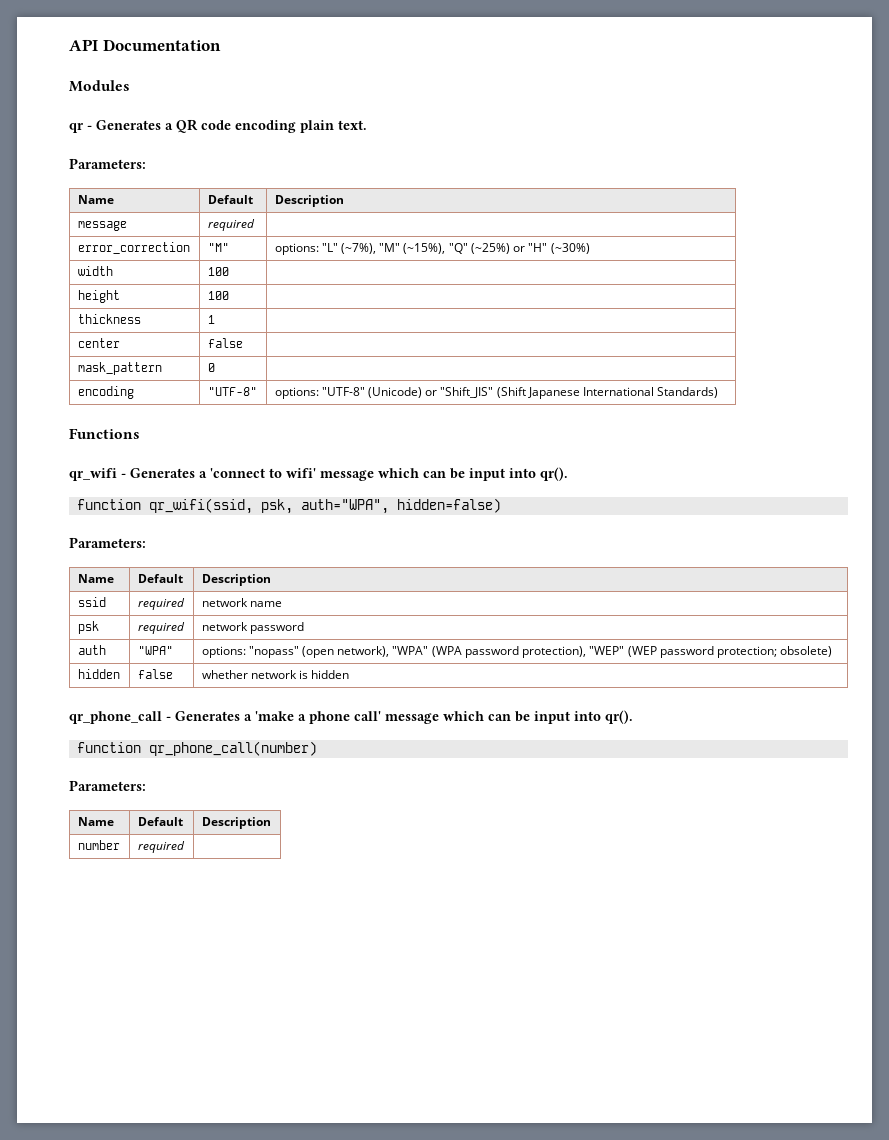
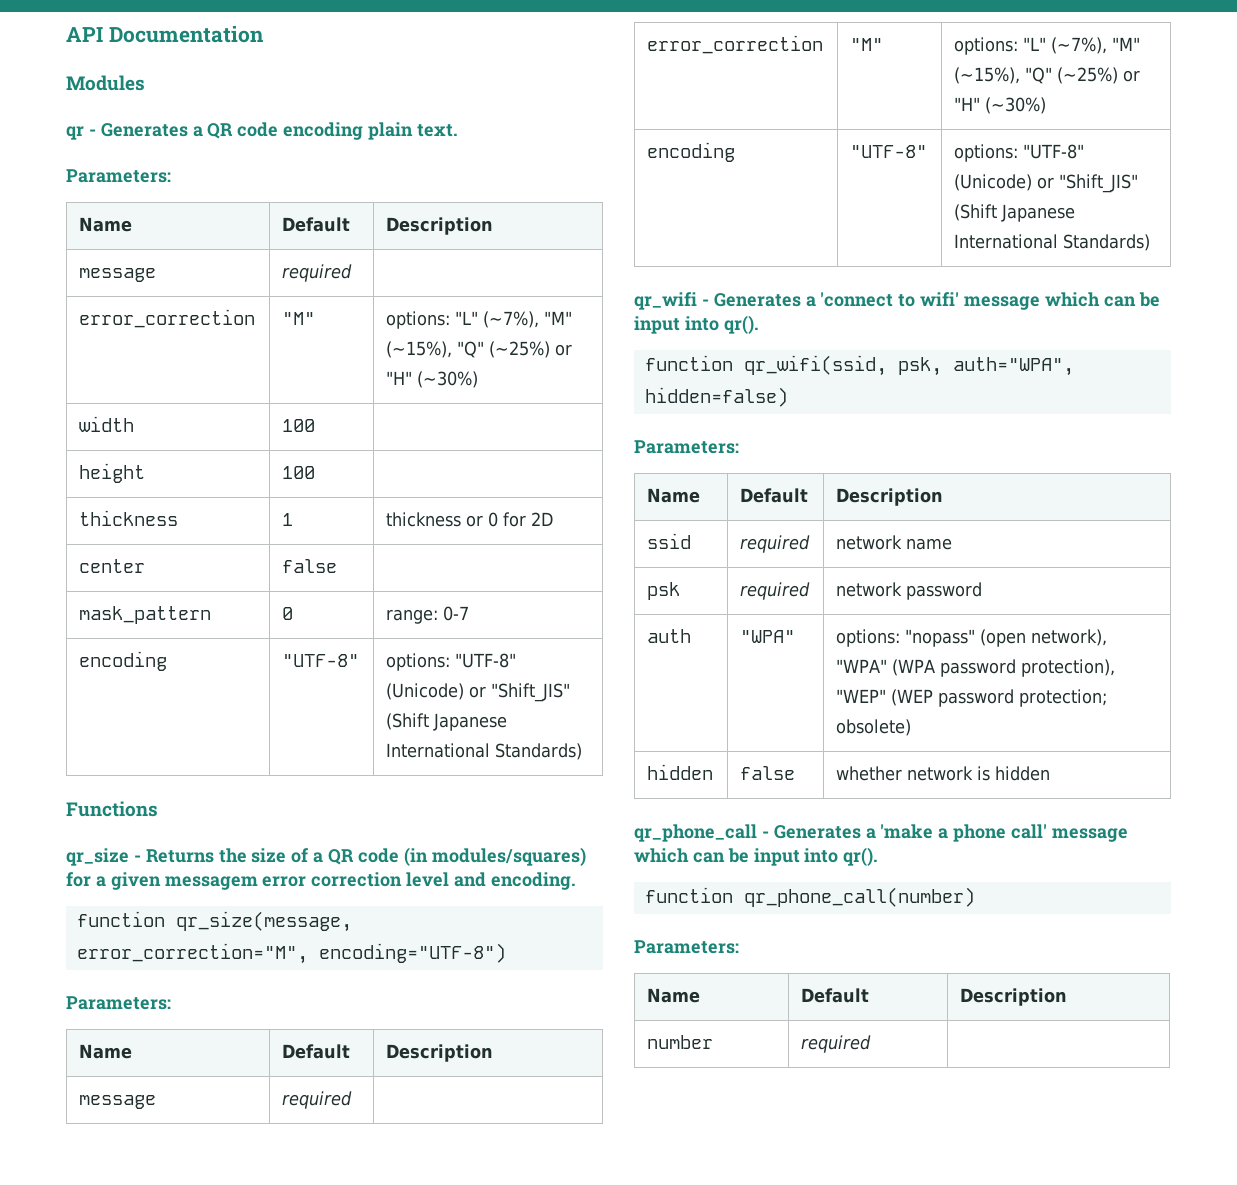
(215, 319) none -> [386,512,554,527] thickness or 0 for 2D
(215, 367) none -> [386,606,470,624] range: 0-7
(140, 433) none -> [66,847,586,866] [66,872,576,890] [76,911,352,932] [76,943,506,964] [66,996,171,1010] [79,1044,133,1059] [282,1044,351,1059] [386,1044,494,1062] [79,1095,157,1109] [282,1091,353,1109] [647,35,824,54] [850,38,884,51] [954,37,1141,55] [954,67,1141,84] [954,97,1047,114] [647,142,736,162] [850,145,928,158] [954,144,1085,162] [954,174,1139,193] [954,204,1076,222] [954,234,1151,251] // qr_size - Returns the size of a QR code (in modules/squares) for a given messagem error correction level and encoding. // function qr_size(message, error_correction="M", encoding="UTF-8") // Parameters: // Name | Default | Description // message | required | // error_correction | "M" | options: "L" (~7%), "M" (~15%), "Q" (~25%) or "H" (~30%) // encoding | "UTF-8" | options: "UTF-8" (Unicode) or "Shift_JIS" (Shift Japanese International Standards)

